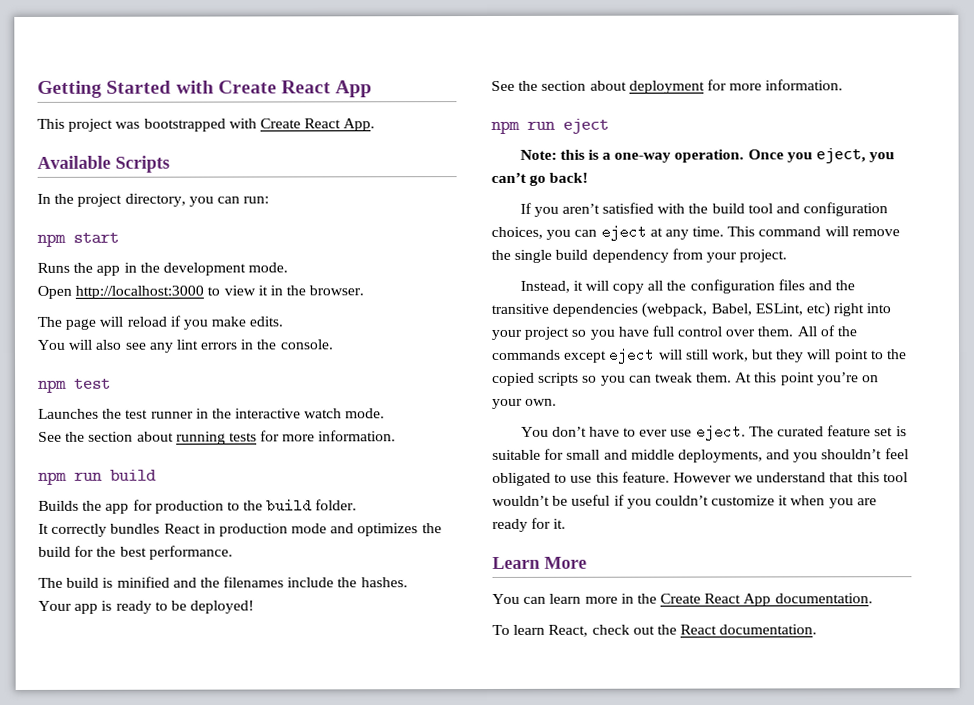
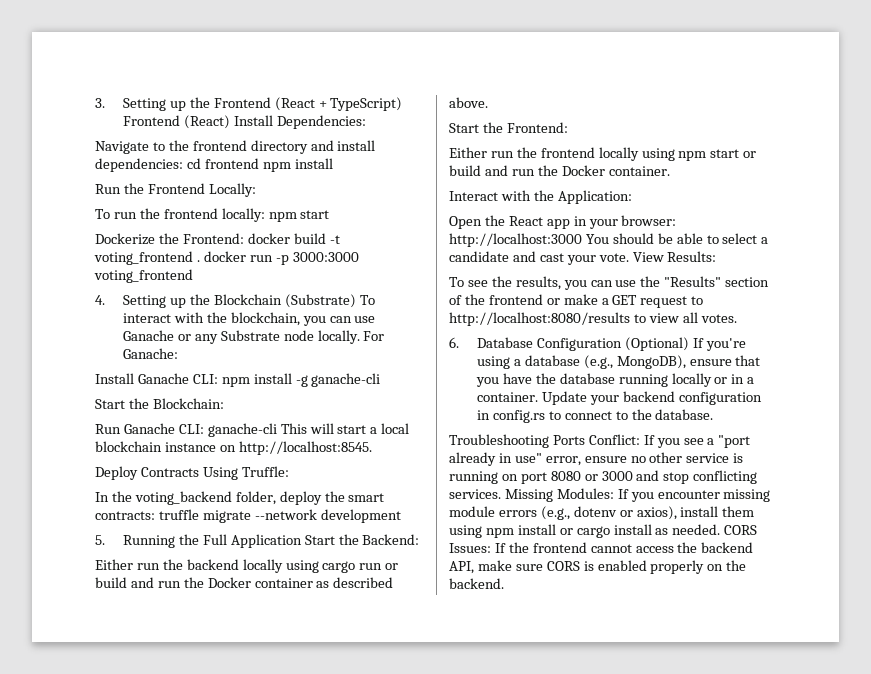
[37,80,373,98] [37,118,376,132] [37,155,170,173] [37,193,270,207] [37,232,119,247] [37,262,289,276] [37,285,365,299] [37,315,284,330] [37,339,333,353] [38,378,111,393] [38,408,386,419] [38,430,397,445] [38,469,157,485] [38,498,358,514] [38,523,442,537] [38,545,233,560] [38,576,408,588] [38,600,255,614] [491,79,844,94] [491,118,609,134] [519,148,896,164] [491,172,589,186] [519,202,889,217] [491,224,900,241] [491,248,788,263] [519,279,856,294] [491,302,892,318] [491,325,858,340] [491,347,908,364] [492,372,880,386] [492,398,558,409] [520,424,907,441] [492,448,909,463] [492,471,908,486] [492,494,877,509] [492,517,567,532] [492,556,587,569] [492,593,873,607] [492,624,818,637] Getting Started with Create React App // This project was bootstrapped with Create React App. // Available Scripts // In the project directory, you can run: // npm start // Runs the app in the development mode. // Open http://localhost:3000 to view it in the browser. // The page will reload if you make edits. // You will also see any lint errors in the console. // npm test // Launches the test runner in the interactive watch mode. // See the section about running tests for more information. // npm run build // Builds the app for production to the build folder. // It correctly bundles React in production mode and optimizes the build for the best performance. // The build is minified and the filenames include the hashes. // Your app is ready to be deployed! // See the section about deployment for more information. // npm run eject // Note: this is a one-way operation. Once you eject, you can’t go back! // If you aren’t satisfied with the build tool and configuration choices, you can eject at any time. This command will remove the single build dependency from your project. // Instead, it will copy all the configuration files and the transitive dependencies (webpack, Babel, ESLint, etc) right into your project so you have full control over them. All of the commands except eject will still work, but they will point to the copied scripts so you can tweak them. At this point you’re on your own. // You don’t have to ever use eject. The curated feature set is suitable for small and middle deployments, and you shouldn’t feel obligated to use this feature. However we understand that this tool wouldn’t be useful if you couldn’t customize it when you are ready for it. // Learn More // You can learn more in the Create React App documentation. // To learn React, check out the React documentation. -> [95,97,403,111] [122,115,366,129] [95,140,376,154] [95,158,333,172] [95,183,256,197] [95,208,330,222] [95,233,340,245] [94,251,359,265] [94,269,193,283] [95,294,375,308] [122,312,376,326] [122,330,385,344] [122,348,178,359] [95,373,381,387] [95,398,224,409] [95,423,410,437] [95,441,372,455] [95,466,289,480] [95,491,385,505] [95,509,401,523] [95,534,420,548] [95,559,399,573] [95,577,394,588] [449,97,488,108] [449,122,568,133] [449,147,757,161] [449,165,670,176] [449,190,632,204] [449,215,677,229] [449,233,769,247] [449,251,717,265] [449,276,770,290] [449,294,704,308] [449,312,737,326] [449,337,746,351] [476,355,761,369] [475,373,755,387] [476,391,762,405] [476,409,714,423] [449,434,751,448] [449,452,744,466] [449,470,758,484] [449,488,771,502] [449,506,755,520] [449,524,758,538] [449,542,754,553] [449,560,747,574] [449,578,504,589] 3. Setting up the Frontend (React + TypeScript) Frontend (React) Install Dependencies: // Navigate to the frontend directory and install dependencies: cd frontend npm install // Run the Frontend Locally: // To run the frontend locally: npm start // Dockerize the Frontend: docker build -t voting_frontend . docker run -p 3000:3000 voting_frontend // 4. Setting up the Blockchain (Substrate) To interact with the blockchain, you can use Ganache or any Substrate node locally. For Ganache: // Install Ganache CLI: npm install -g ganache-cli // Start the Blockchain: // Run Ganache CLI: ganache-cli This will start a local blockchain instance on http://localhost:8545. // Deploy Contracts Using Truffle: // In the voting_backend folder, deploy the smart contracts: truffle migrate --network development // 5. Running the Full Application Start the Backend: // Either run the backend locally using cargo run or build and run the Docker container as described above. // Start the Frontend: // Either run the frontend locally using npm start or build and run the Docker container. // Interact with the Application: // Open the React app in your browser: http://localhost:3000 You should be able to select a candidate and cast your vote. View Results: // To see the results, you can use the "Results" section of the frontend or make a GET request to http://localhost:8080/results to view all votes. // 6. Database Configuration (Optional) If you're using a database (e.g., MongoDB), ensure that you have the database running locally or in a container. Update your backend configuration in config.rs to connect to the database. // Troubleshooting Ports Conflict: If you see a "port already in use" error, ensure no other service is running on port 8080 or 3000 and stop conflicting services. Missing Modules: If you encounter missing module errors (e.g., dotenv or axios), install them using npm install or cargo install as needed. CORS Issues: If the frontend cannot access the backend API, make sure CORS is enabled properly on the backend.

